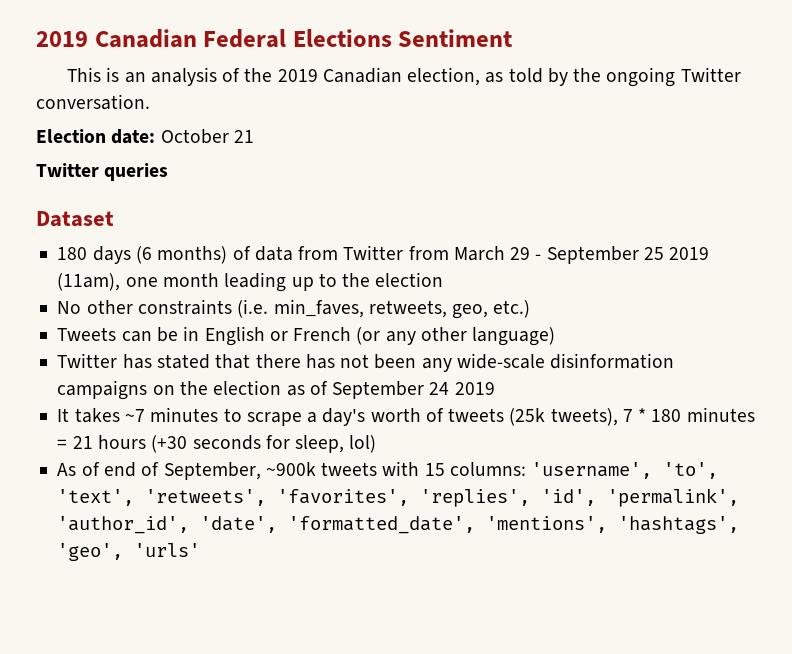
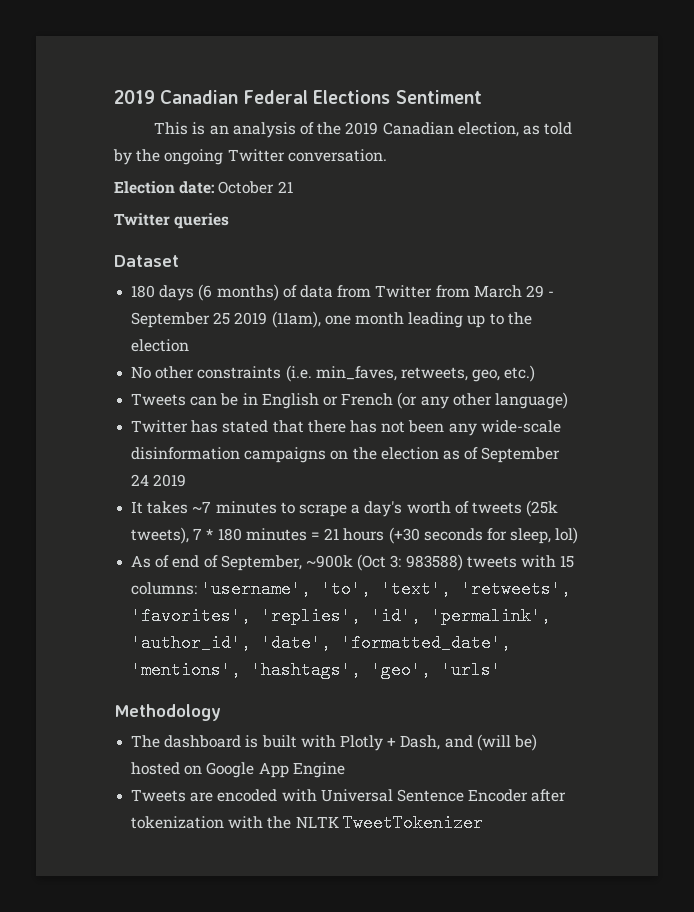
(316, 469) none -> [357,554,463,571] (Oct 3: 983588)
(201, 550) none -> [114,704,221,721] [131,734,537,751] [131,762,345,778] [131,789,567,802] [131,814,483,832] // Methodology // The dashboard is built with Plotly + Dash, and (will be) hosted on Google App Engine // Tweets are encoded with Universal Sentence Encoder after tokenization with the NLTK TweetTokenizer

